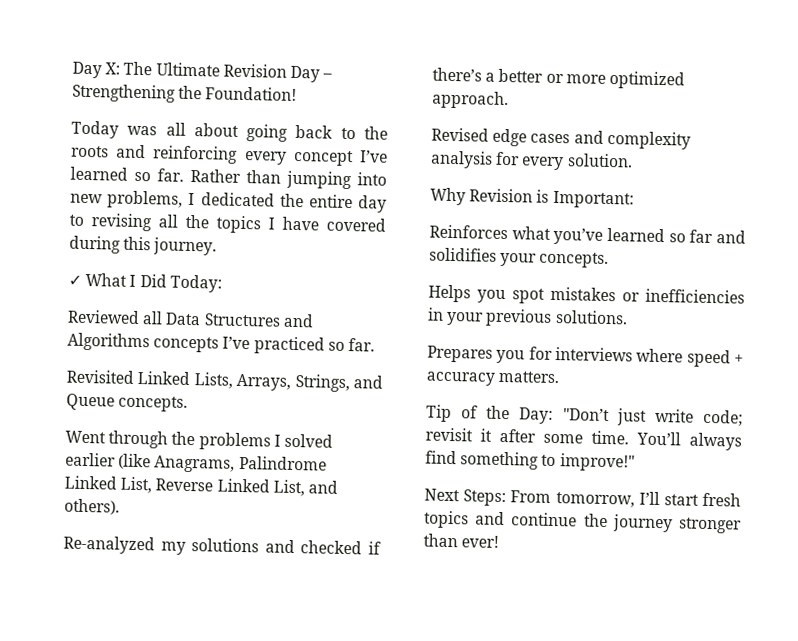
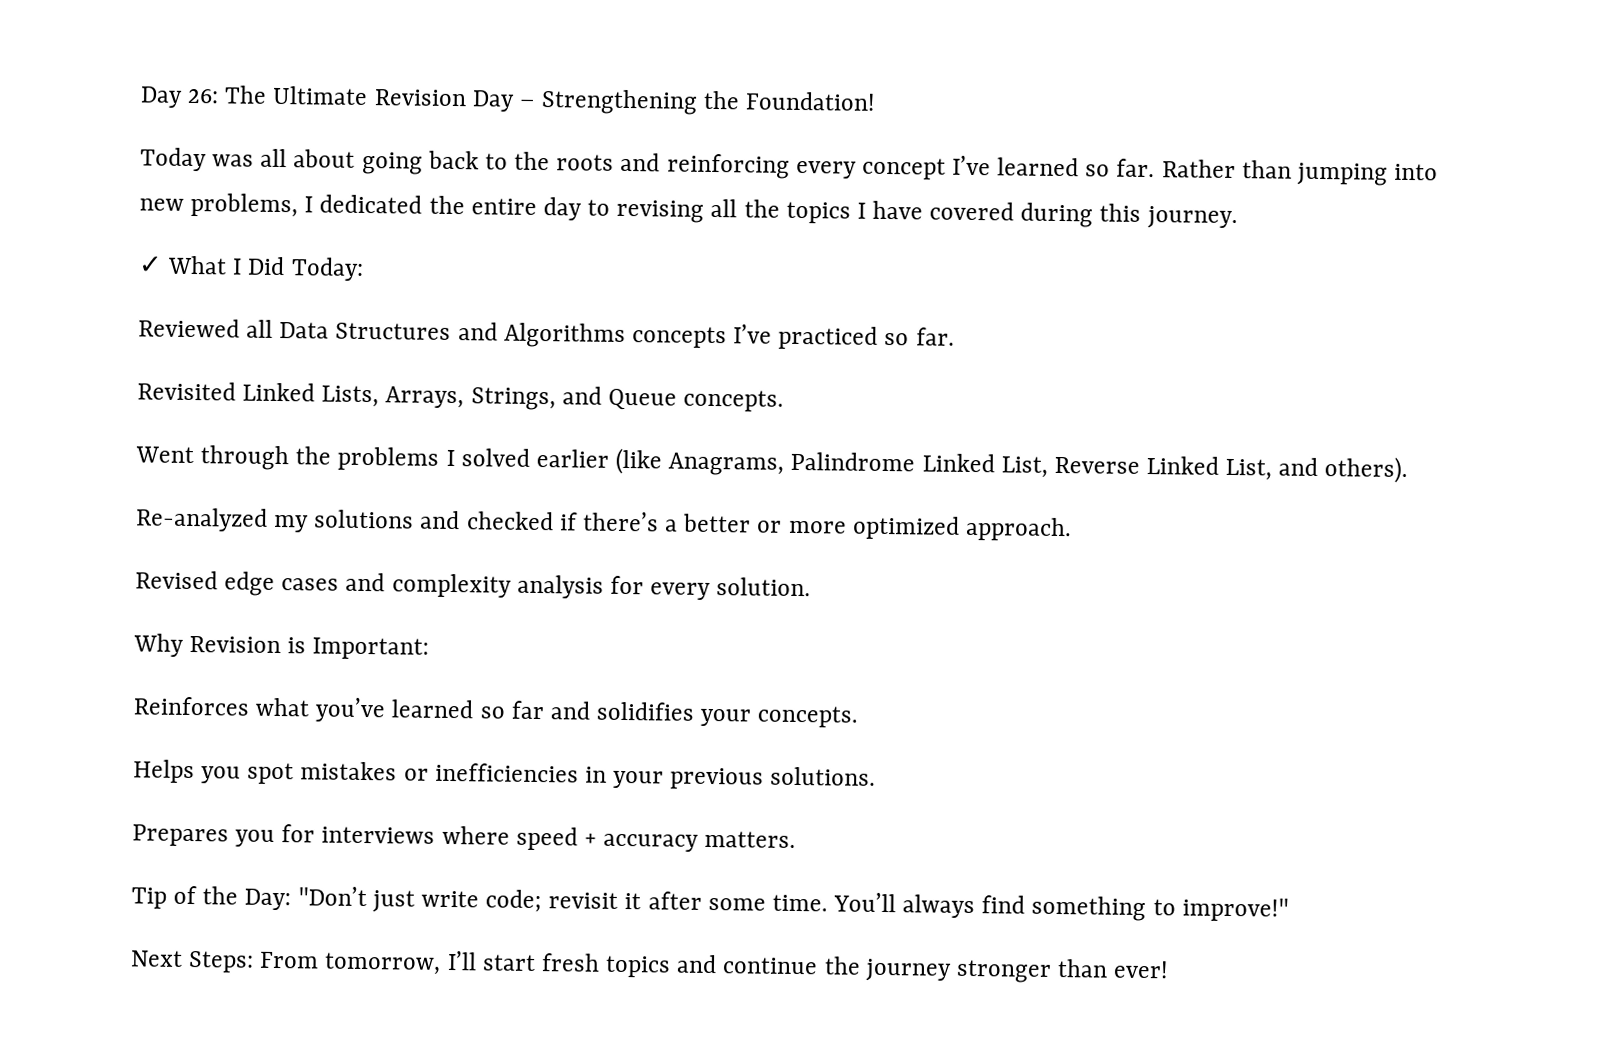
[72,61,121,79] Day X: -> [140,86,220,108] Day 26:

